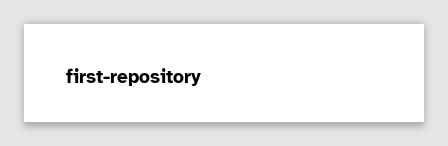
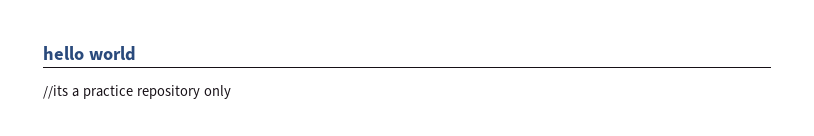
[66,68,201,86] first-repository -> [43,46,136,61] [43,85,231,99] hello world // //its a practice repository only

